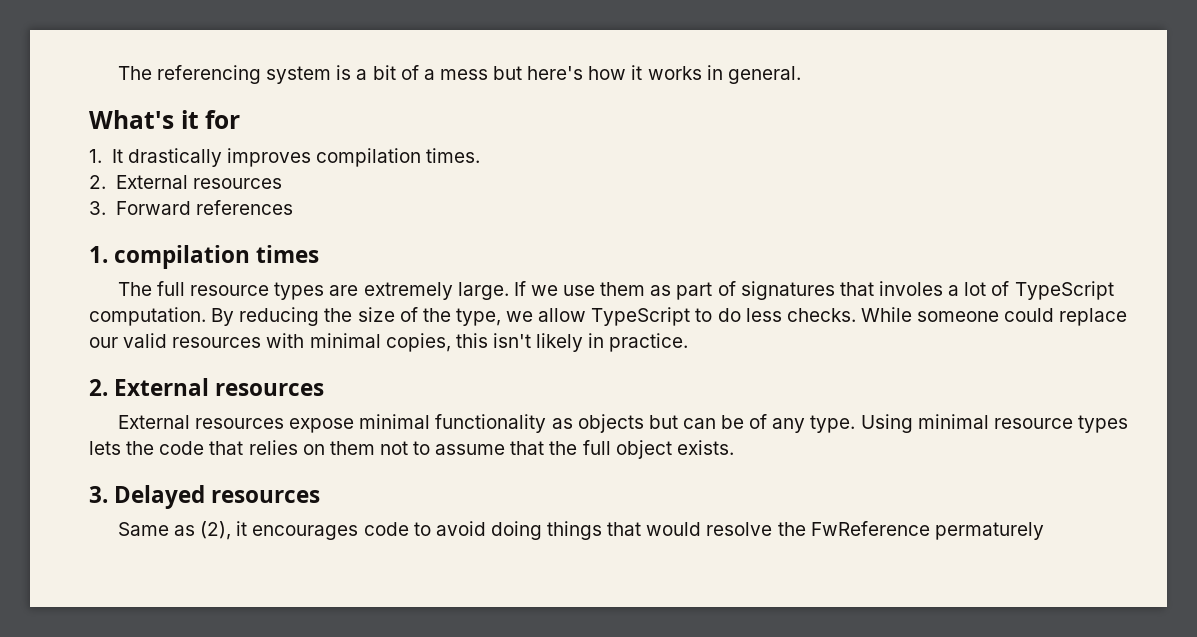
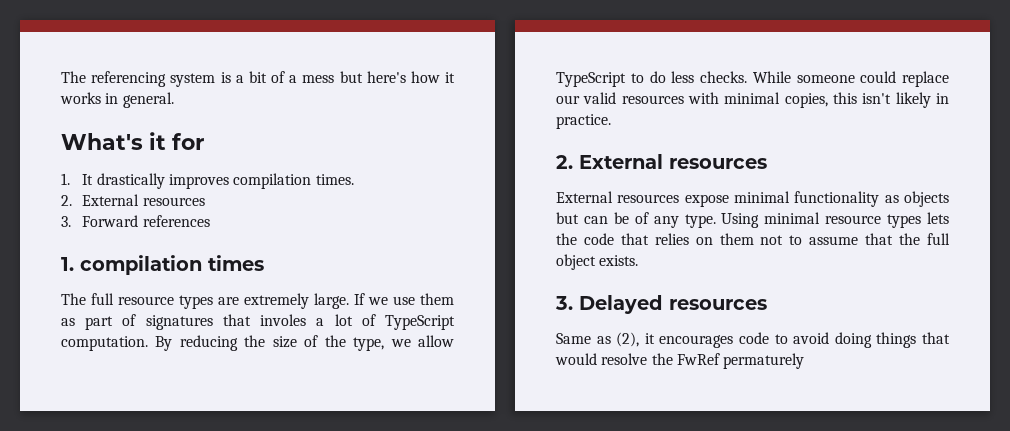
[810,521,930,536] FwReference -> [676,353,720,365] FwRef

